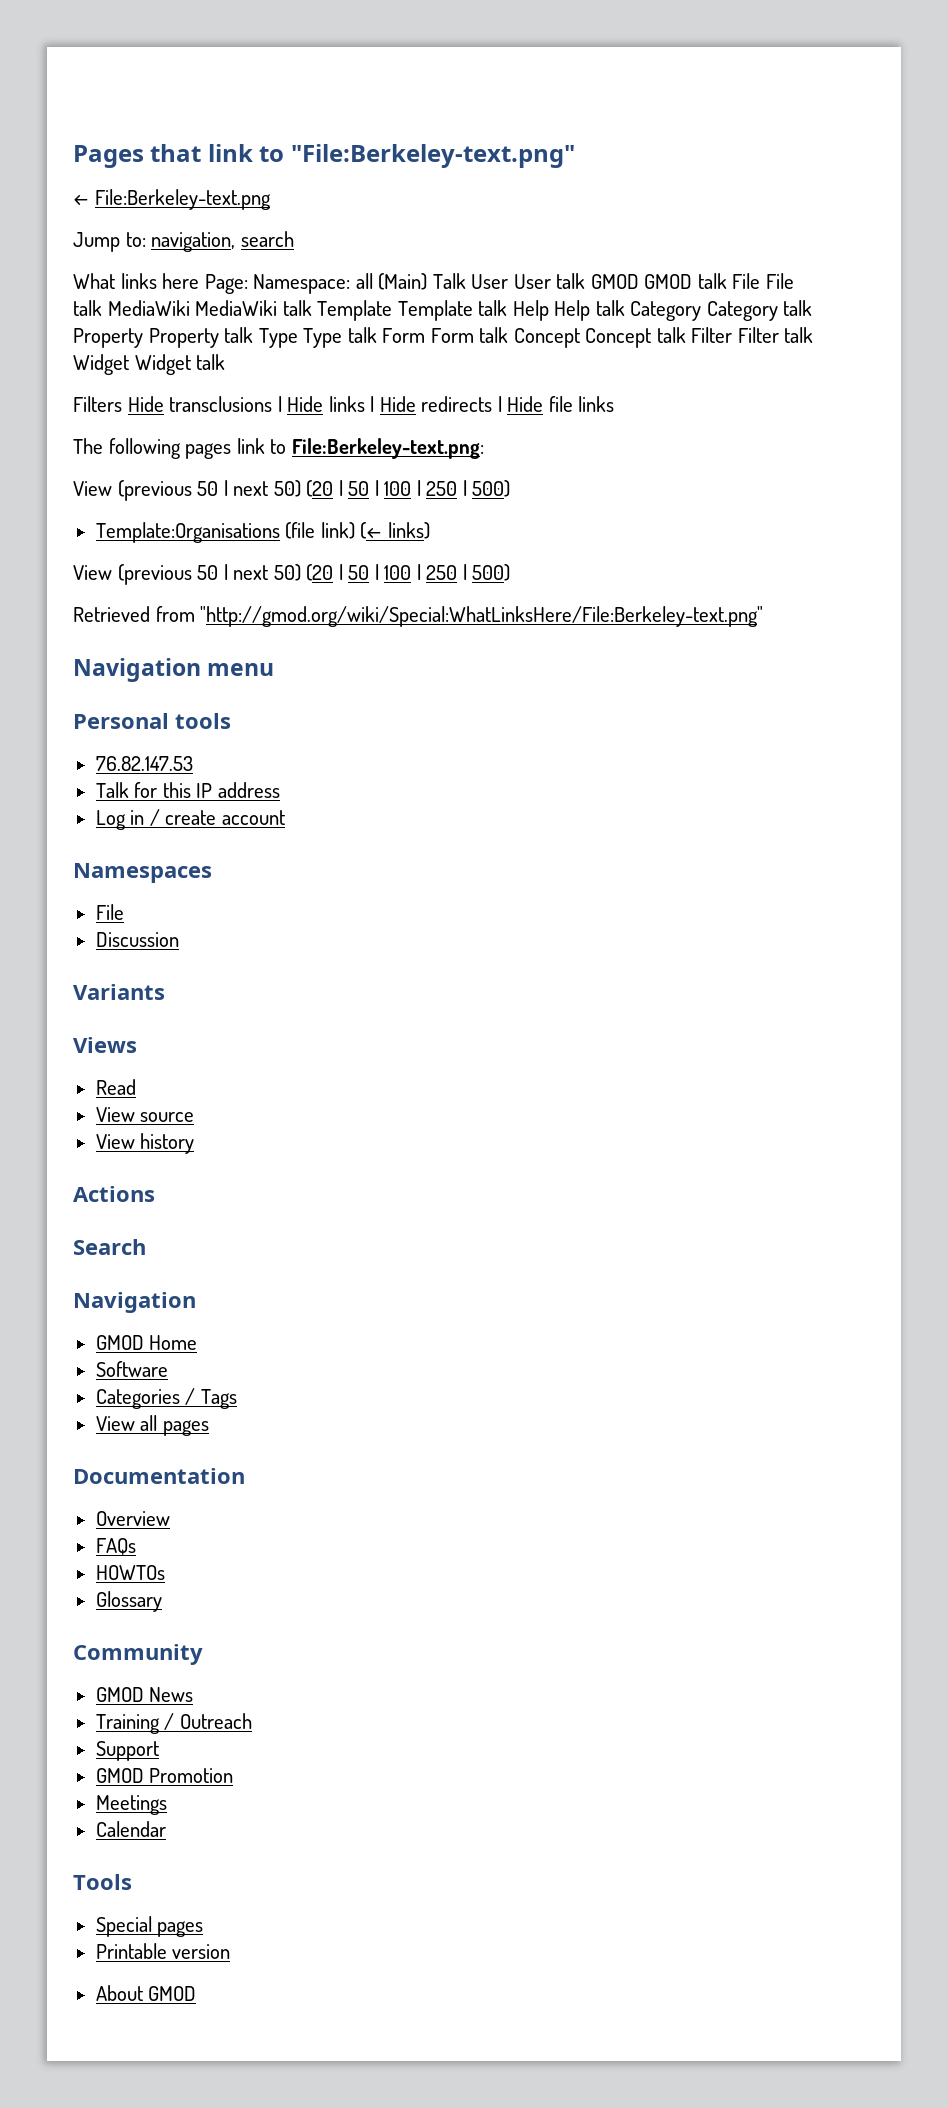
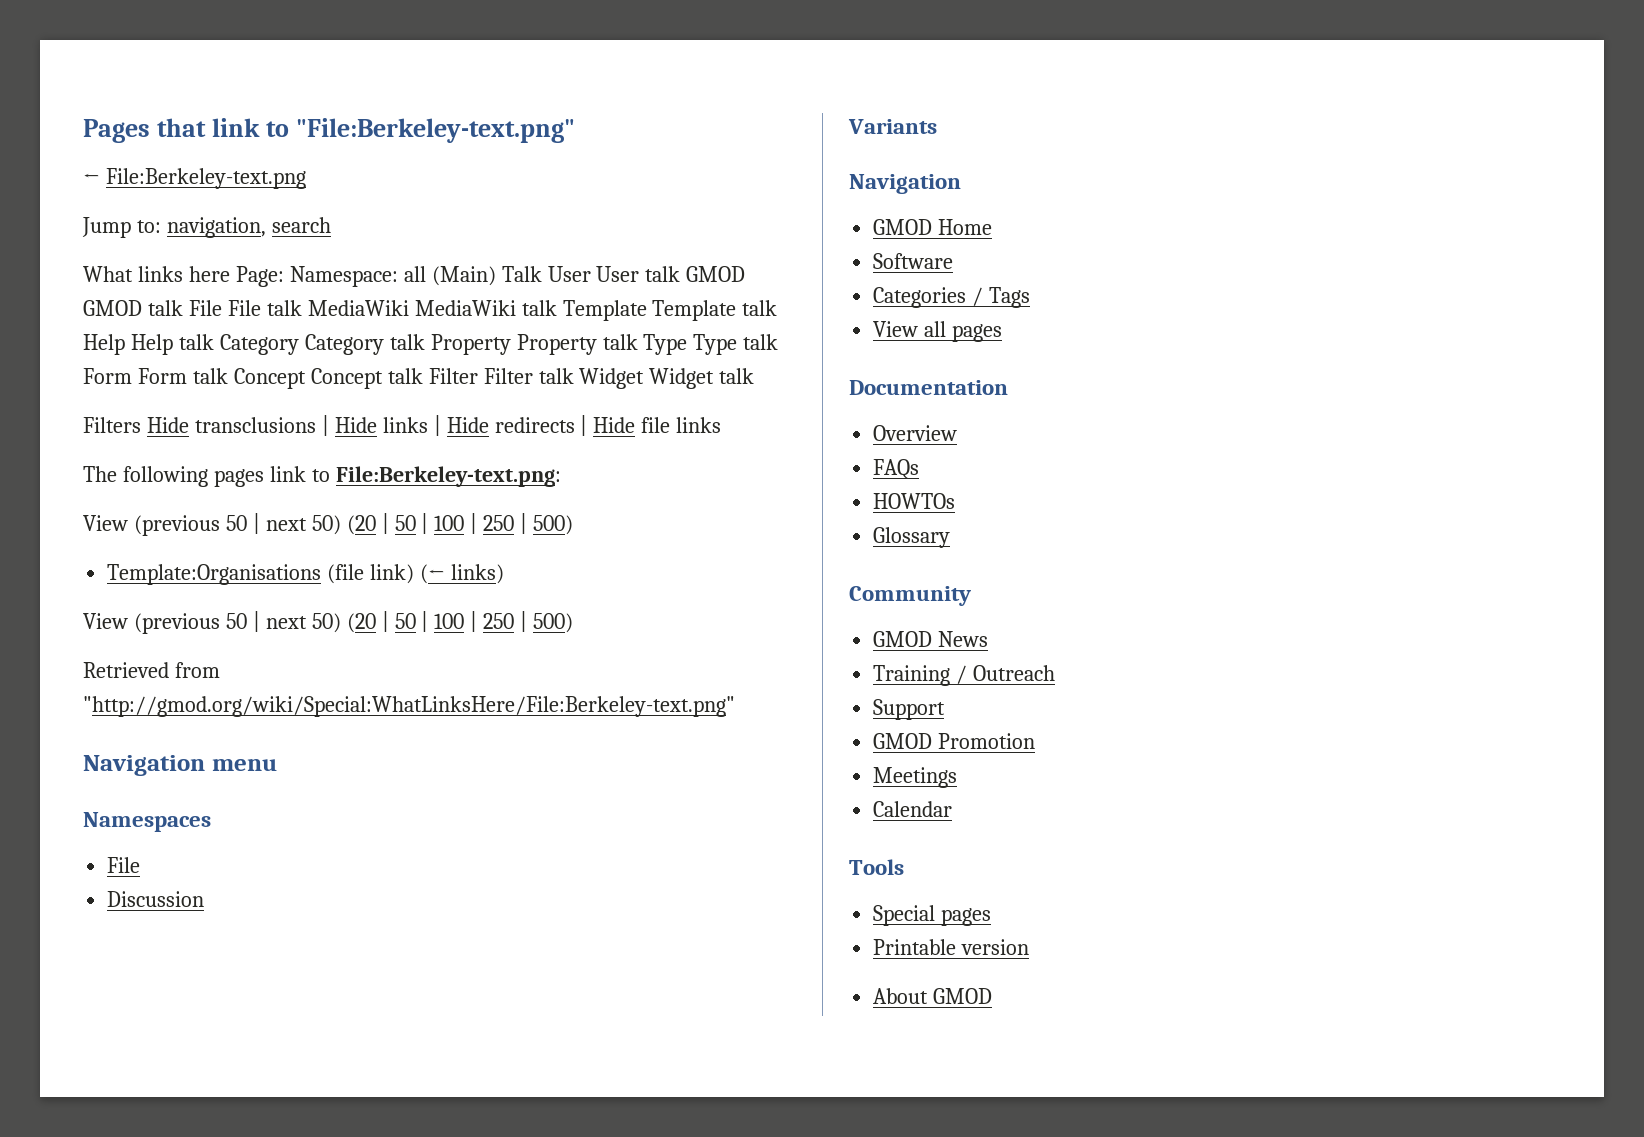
[73,713,231,729] [95,756,193,771] [95,782,280,798] [95,809,285,830] [73,863,212,883] [95,904,124,920] [95,932,179,947] [73,984,165,1000] [73,1037,137,1053] [95,1079,136,1095] [95,1107,195,1122] [95,1133,195,1154] [73,1186,155,1202] [73,1239,146,1255] Personal tools // 76.82.147.53 // Talk for this IP address // Log in / create account // Namespaces // File // Discussion // Variants // Views // Read // View source // View history // Actions // Search -> [83,812,211,832] [107,857,141,873] [107,891,205,907] [848,119,937,134] Namespaces // File // Discussion // Variants

